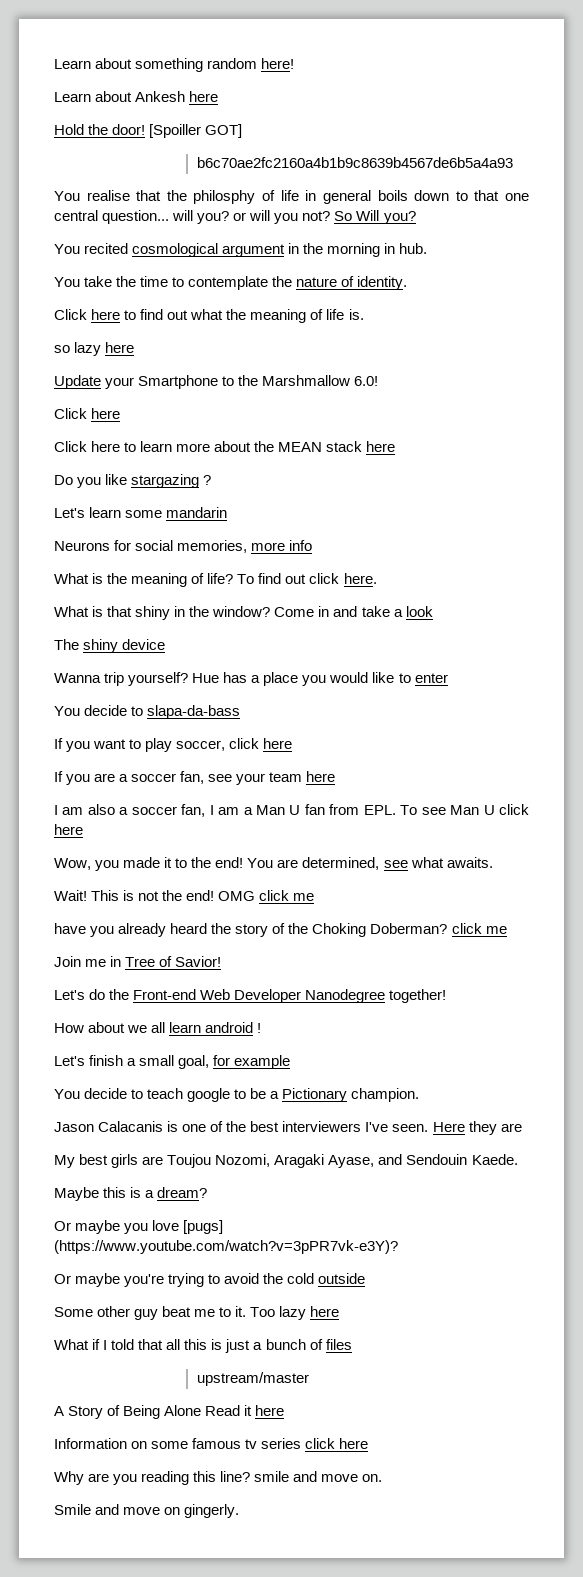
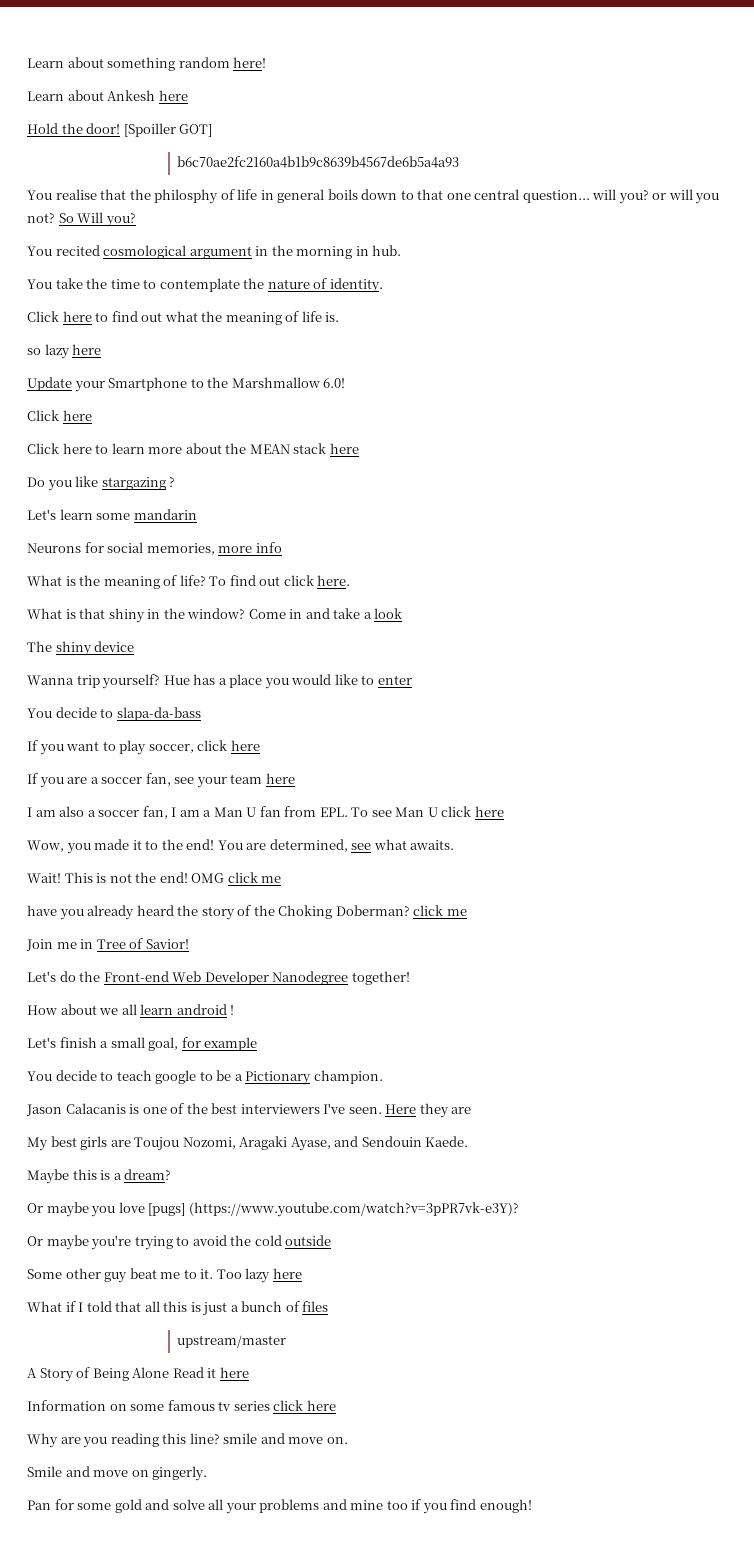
(240, 1511) none -> [27,1499,532,1514] // Pan for some gold and solve all your problems and mine too if you find enough!

